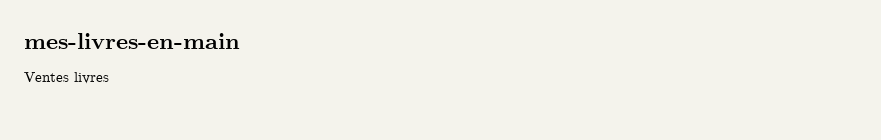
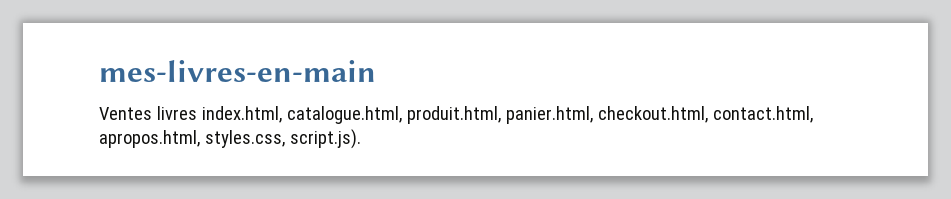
(109, 78) none -> [201,106,813,124] [99,129,361,149] index.html, catalogue.html, produit.html, panier.html, checkout.html, contact.html, apropos.html, styles.css, script.js).

